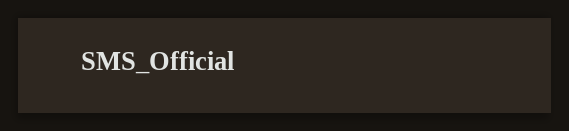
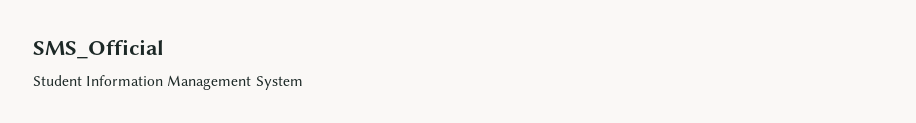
(234, 62) none -> [33,75,303,90] // Student Information Management System

